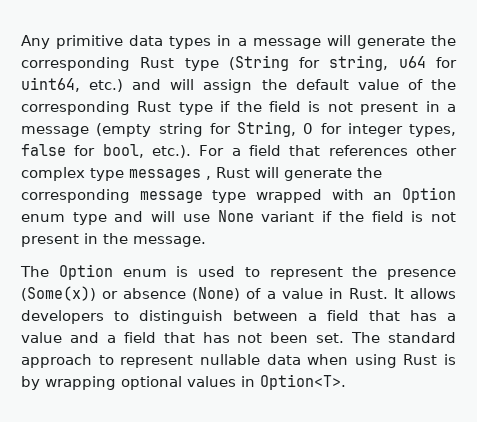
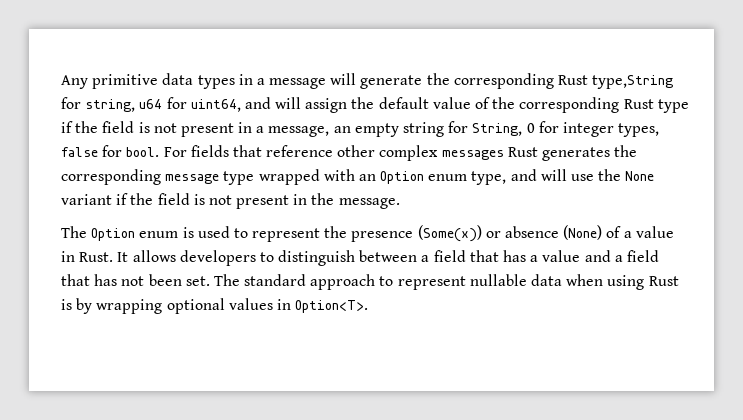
[184,55,289,71] type (String -> [592,75,674,89] type,String
[89,79,124,92] etc.) -> (241, 105) none
[21,123,152,137] message (empty -> [268,123,399,137] message, an empty
[102,144,457,158] [21,167,352,181] bool, etc.). For a field that references other complex type messages , Rust will generate -> [126,145,611,161] bool. For fields that reference other complex messages Rust generates
[72,212,107,225] type -> [471,171,507,185] type,
(210, 218) none -> [598,169,622,181] the

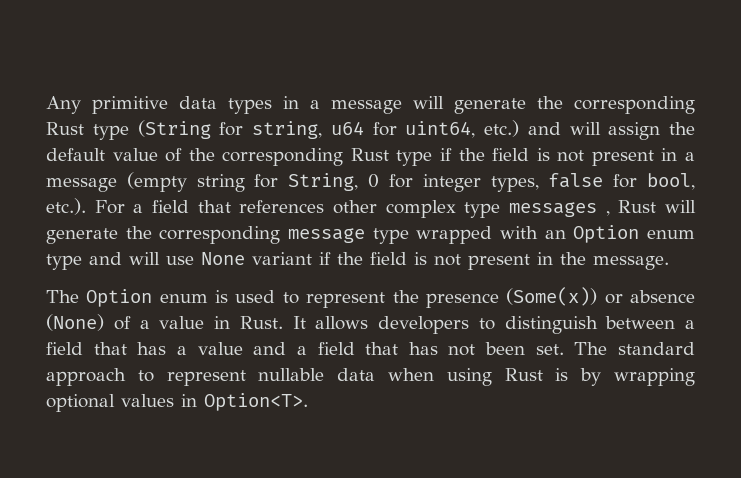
[592,75,674,89] type,String -> [92,120,211,140] type (String
(241, 105) none -> [484,120,519,137] etc.)
[268,123,399,137] message, an empty -> [46,172,187,192] message (empty
[126,145,611,161] bool. For fields that reference other complex messages Rust generates -> [647,173,695,190] [46,198,696,218] [46,228,118,244] bool, etc.). For a field that references other complex type messages , Rust will generate
[471,171,507,185] type, -> [46,254,82,270] type
[598,169,622,181] the -> (194, 260) none

